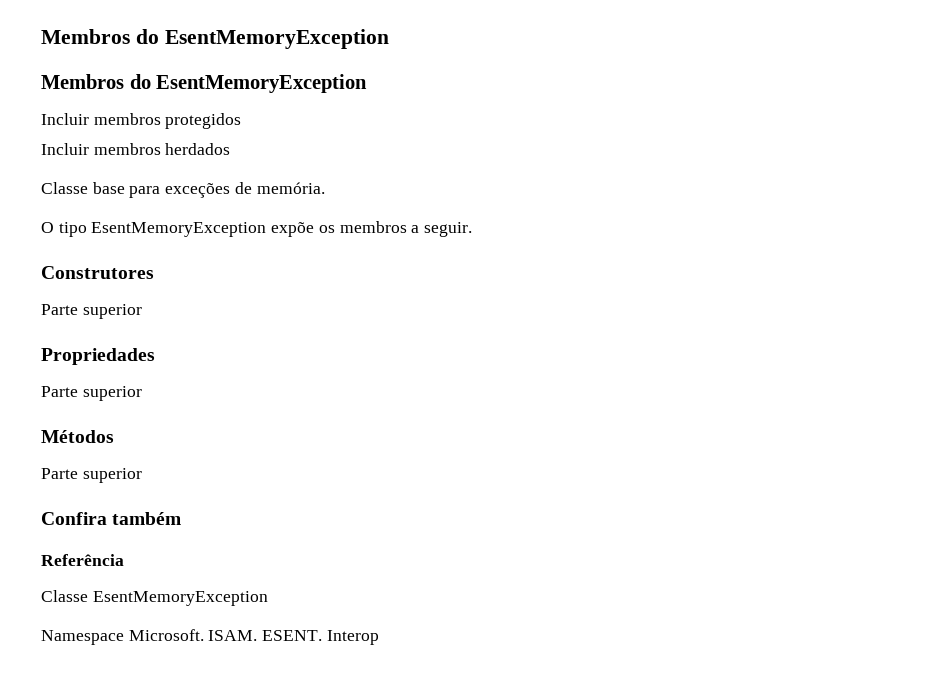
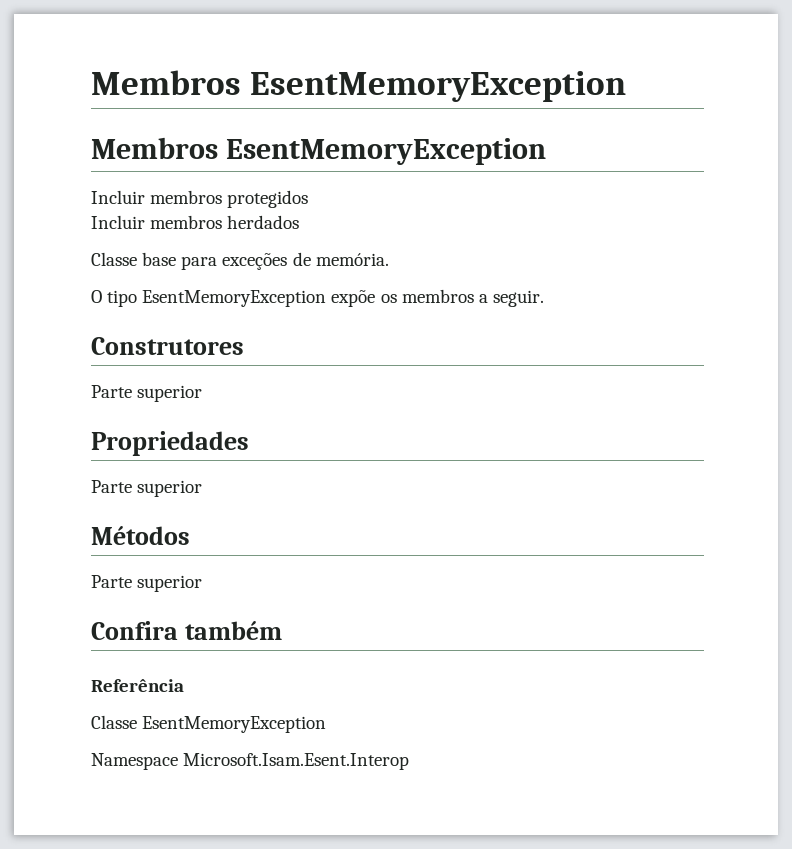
[41,29,159,44] Membros do -> [91,70,241,95] Membros
[129,74,151,89] do -> (218, 148) none
[128,629,379,645] Microsoft. ISAM. ESENT. Interop -> [183,753,410,770] Microsoft.Isam.Esent.Interop

